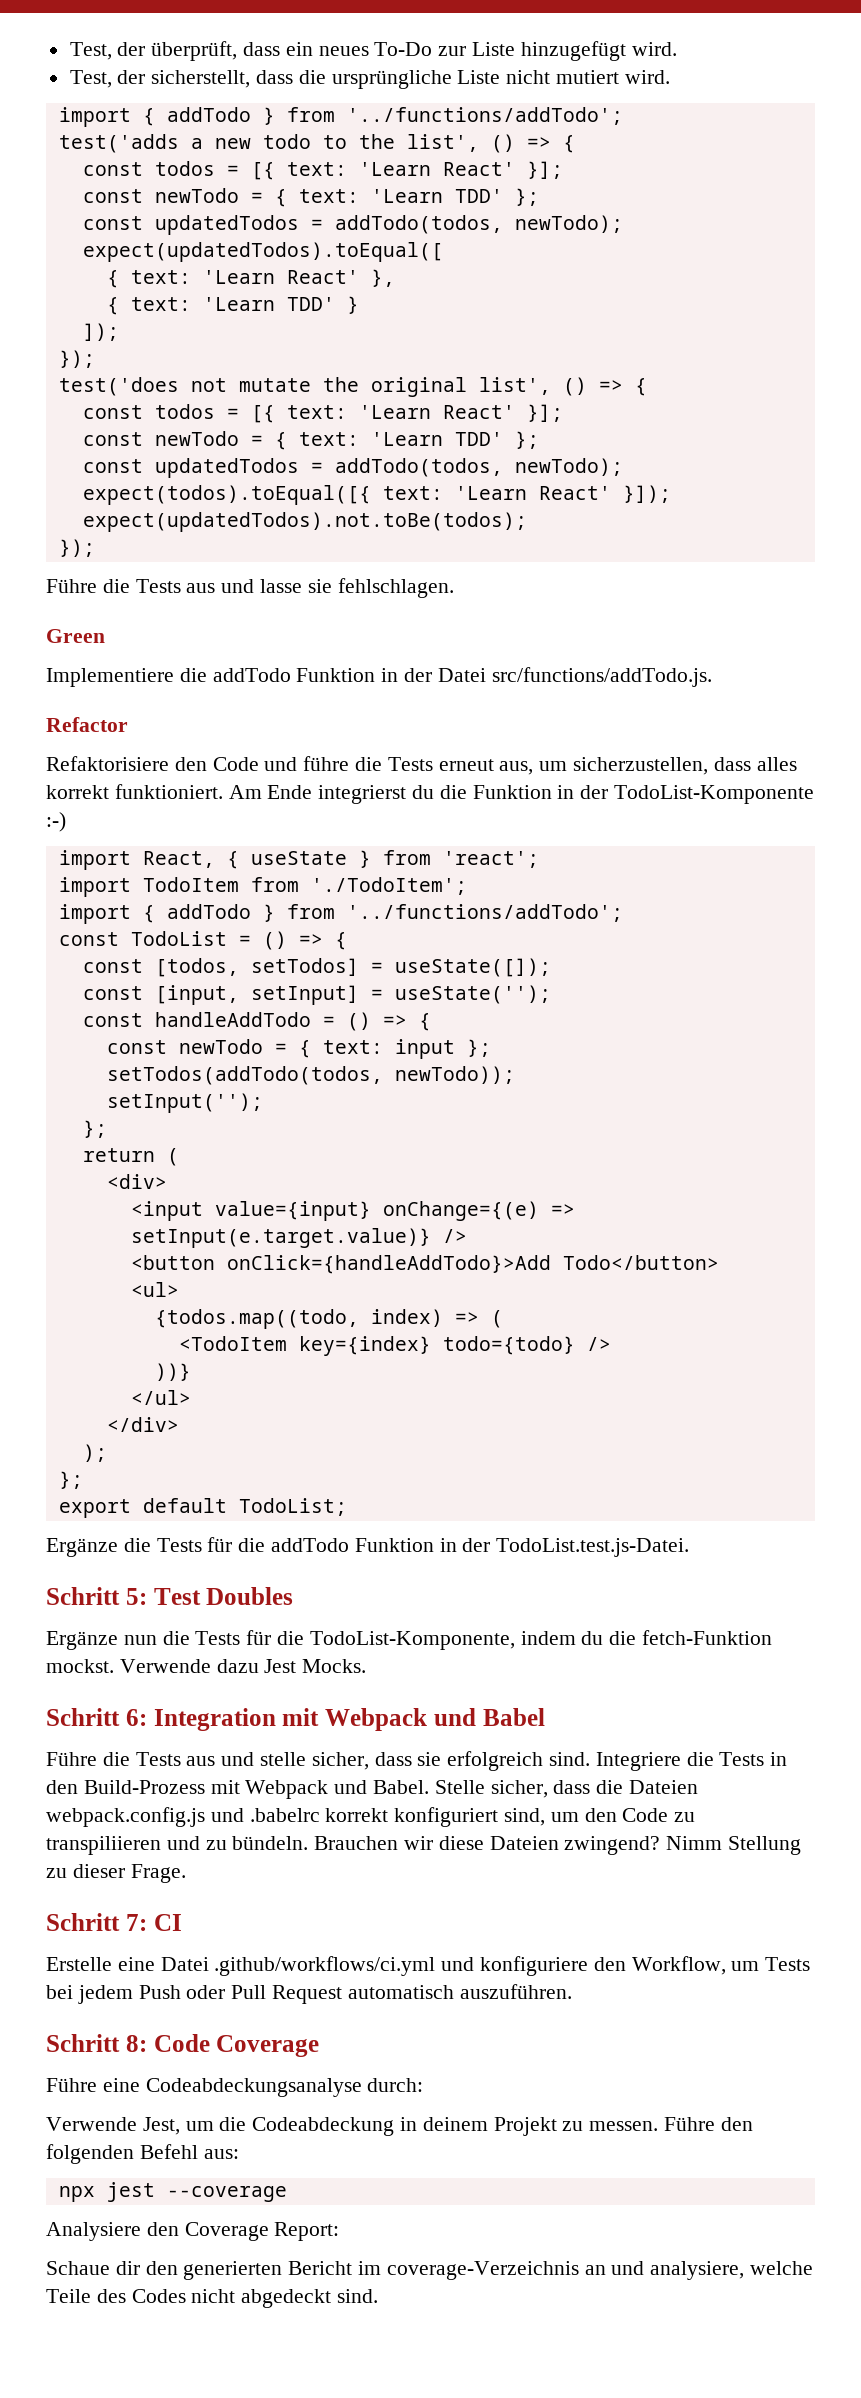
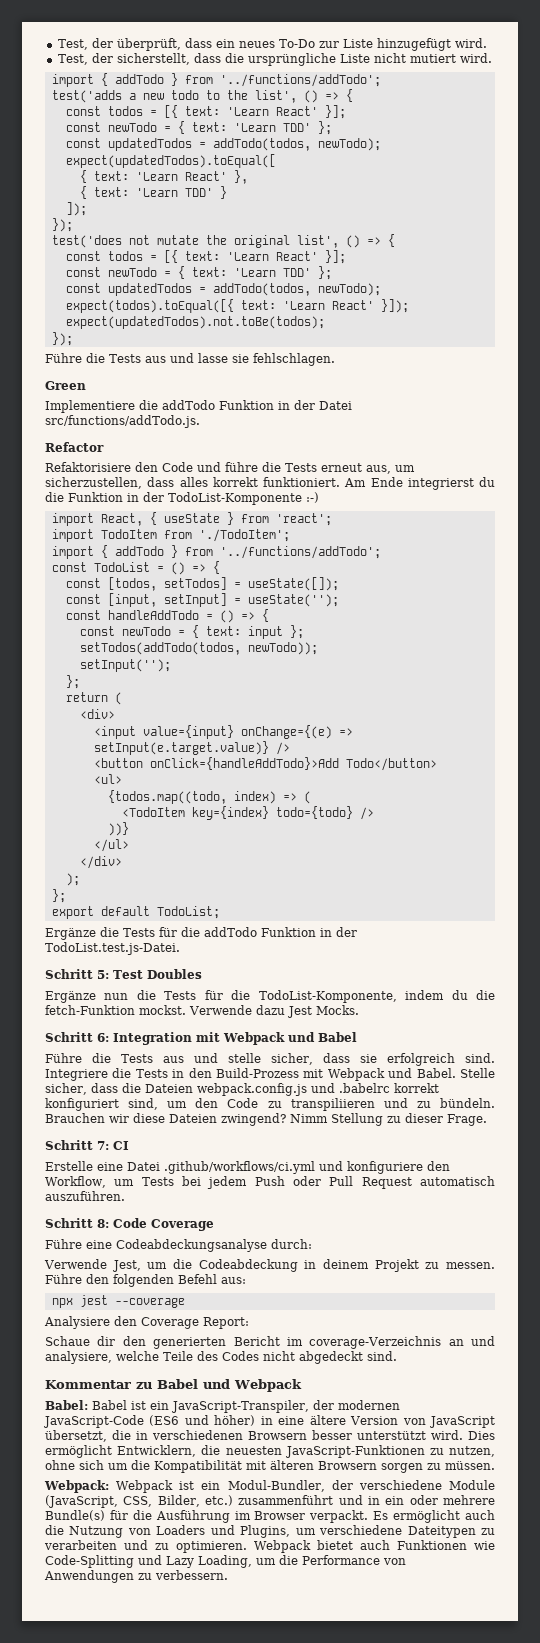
(379, 2296) none -> [45,1379,302,1392] [45,1400,400,1413] [43,1415,495,1428] [45,1430,495,1442] [45,1445,495,1458] [45,1460,495,1473] [44,1480,495,1493] [45,1495,496,1508] [45,1510,496,1523] [45,1525,496,1538] [44,1540,495,1553] [45,1555,406,1568] [44,1570,228,1583] // Kommentar zu Babel und Webpack // Babel: Babel ist ein JavaScript-Transpiler, der modernen JavaScript-Code (ES6 und höher) in eine ältere Version von JavaScript übersetzt, die in verschiedenen Browsern besser unterstützt wird. Dies ermöglicht Entwicklern, die neuesten JavaScript-Funktionen zu nutzen, ohne sich um die Kompatibilität mit älteren Browsern sorgen zu müssen. // Webpack: Webpack ist ein Modul-Bundler, der verschiedene Module (JavaScript, CSS, Bilder, etc.) zusammenführt und in ein oder mehrere Bundle(s) für die Ausführung im Browser verpackt. Es ermöglicht auch die Nutzung von Loaders und Plugins, um verschiedene Dateitypen zu verarbeiten und zu optimieren. Webpack bietet auch Funktionen wie Code-Splitting und Lazy Loading, um die Performance von Anwendungen zu verbessern.

